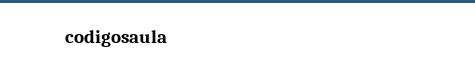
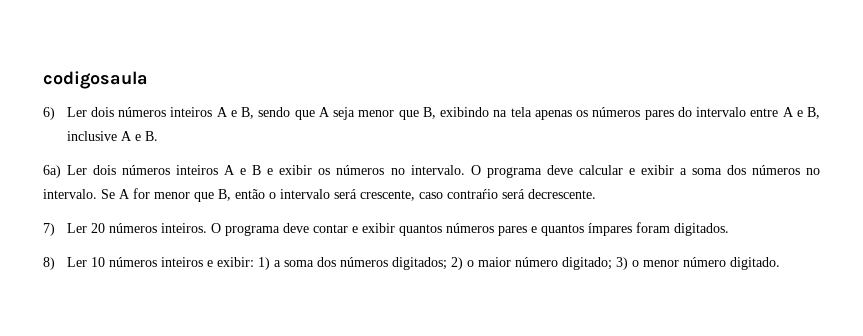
(167, 38) none -> [43,107,820,120] [66,131,158,141] [43,165,820,178] [43,188,596,202] [43,222,729,236] [43,257,780,270] // 6) Ler dois números inteiros A e B, sendo que A seja menor que B, exibindo na tela apenas os números pares do intervalo entre A e B, inclusive A e B. // 6a) Ler dois números inteiros A e B e exibir os números no intervalo. O programa deve calcular e exibir a soma dos números no intervalo. Se A for menor que B, então o intervalo será crescente, caso contraŕio será decrescente. // 7) Ler 20 números inteiros. O programa deve contar e exibir quantos números pares e quantos ímpares foram digitados. // 8) Ler 10 números inteiros e exibir: 1) a soma dos números digitados; 2) o maior número digitado; 3) o menor número digitado.

